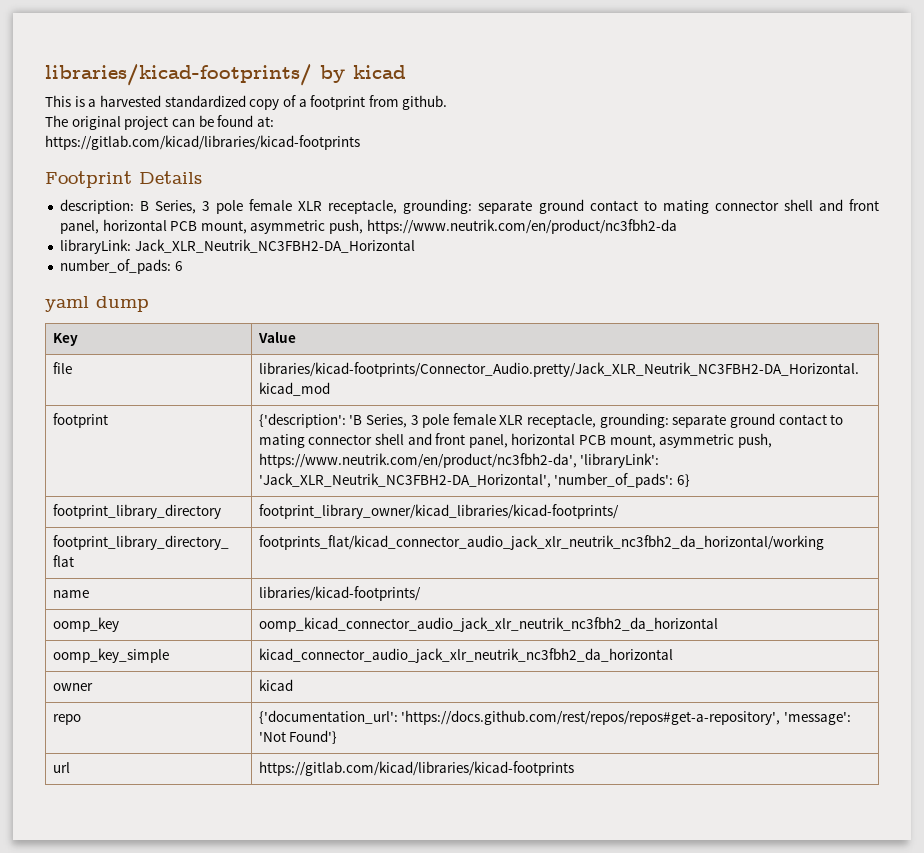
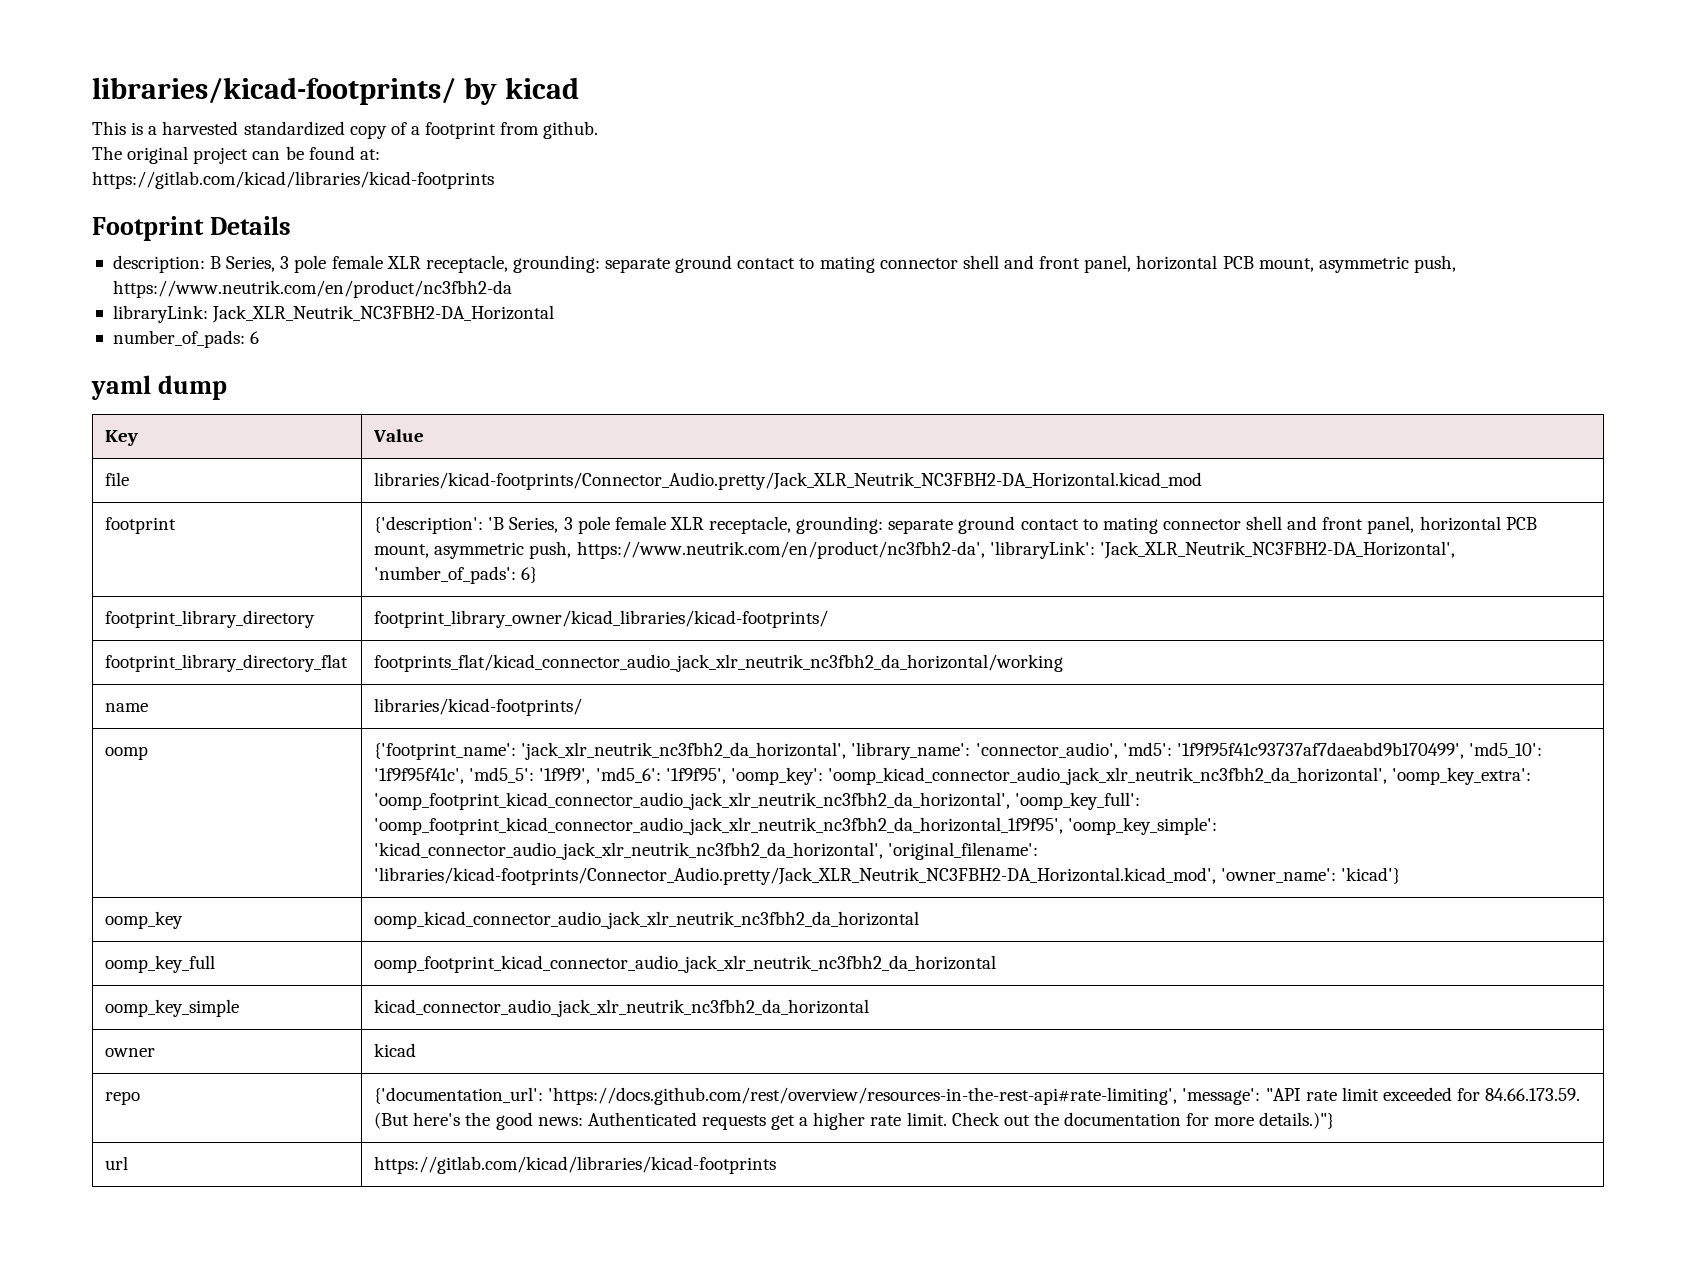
(421, 593) none -> [105,746,149,760] [374,742,1542,760] [374,767,1532,785] [374,792,1141,810] [374,817,1218,835] [374,842,1039,860] [374,867,1401,885] // oomp | {'footprint_name': 'jack_xlr_neutrik_nc3fbh2_da_horizontal', 'library_name': 'connector_audio', 'md5': '1f9f95f41c93737af7daeabd9b170499', 'md5_10': '1f9f95f41c', 'md5_5': '1f9f9', 'md5_6': '1f9f95', 'oomp_key': 'oomp_kicad_connector_audio_jack_xlr_neutrik_nc3fbh2_da_horizontal', 'oomp_key_extra': 'oomp_footprint_kicad_connector_audio_jack_xlr_neutrik_nc3fbh2_da_horizontal', 'oomp_key_full': 'oomp_footprint_kicad_connector_audio_jack_xlr_neutrik_nc3fbh2_da_horizontal_1f9f95', 'oomp_key_simple': 'kicad_connector_audio_jack_xlr_neutrik_nc3fbh2_da_horizontal', 'original_filename': 'libraries/kicad-footprints/Connector_Audio.pretty/Jack_XLR_Neutrik_NC3FBH2-DA_Horizontal.kicad_mod', 'owner_name': 'kicad'}
(718, 624) none -> [105,955,216,973] [374,955,997,973] // oomp_key_full | oomp_footprint_kicad_connector_audio_jack_xlr_neutrik_nc3fbh2_da_horizontal
[401,710,851,725] [258,730,338,744] 'https://docs.github.com/rest/repos/repos#get-a-repository', 'message': 'Not Found'} -> [548,1087,1581,1105] [374,1112,1335,1130] 'https://docs.github.com/rest/overview/resources-in-the-rest-api#rate-limiting', 'message': "API rate limit exceeded for 84.66.173.59. (But here's the good news: Authenticated requests get a higher rate limit. Check out the documentation for more details.)"}

